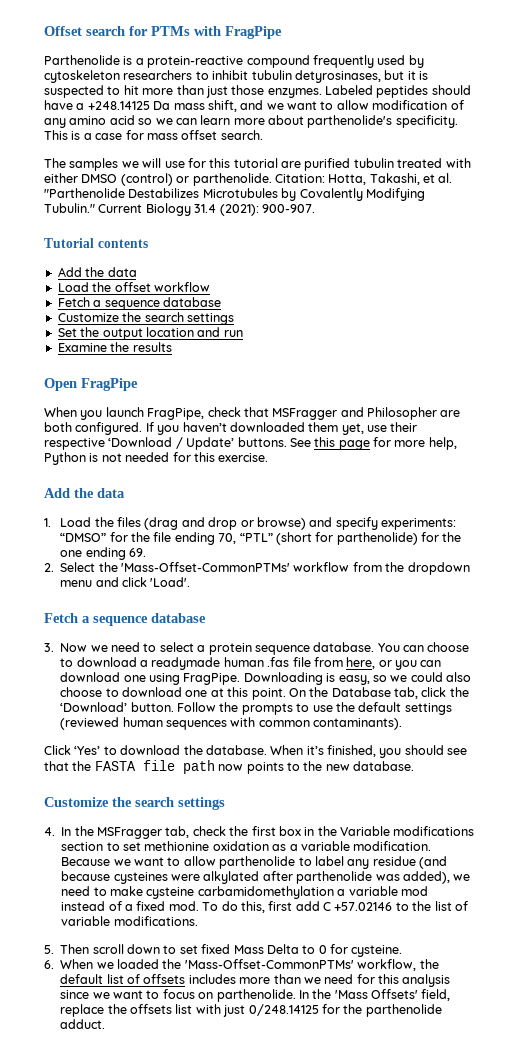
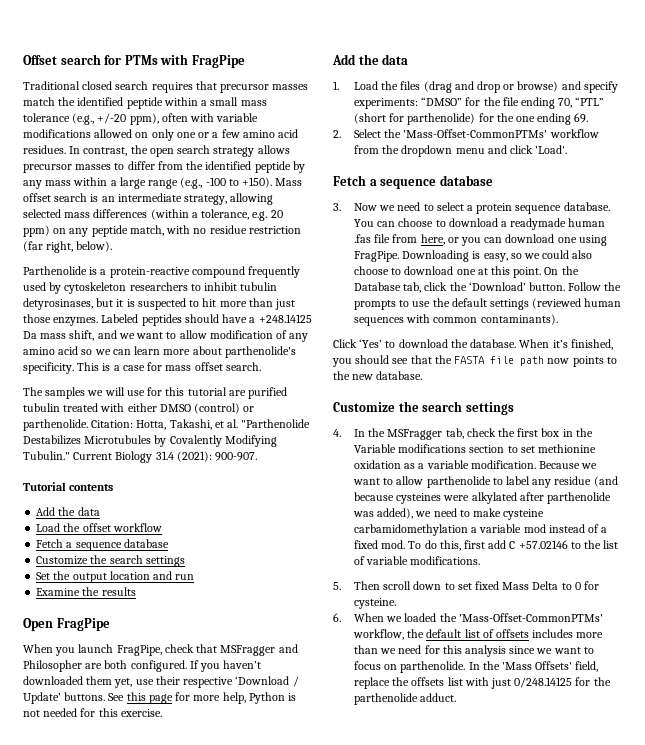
(282, 32) none -> [23,81,309,93] [23,97,267,109] [23,113,259,125] [23,129,299,141] [23,145,290,157] [23,161,305,173] [23,177,303,189] [23,193,274,205] [23,209,283,221] [23,225,301,237] [23,241,113,253] // Traditional closed search requires that precursor masses match the identified peptide within a small mass tolerance (e.g., +/-20 ppm), often with variable modifications allowed on only one or a few amino acid residues. In contrast, the open search strategy allows precursor masses to differ from the identified peptide by any mass within a large range (e.g., -100 to +150). Mass offset search is an intermediate strategy, allowing selected mass differences (within a tolerance, e.g. 20 ppm) on any peptide match, with no residue restriction (far right, below).

